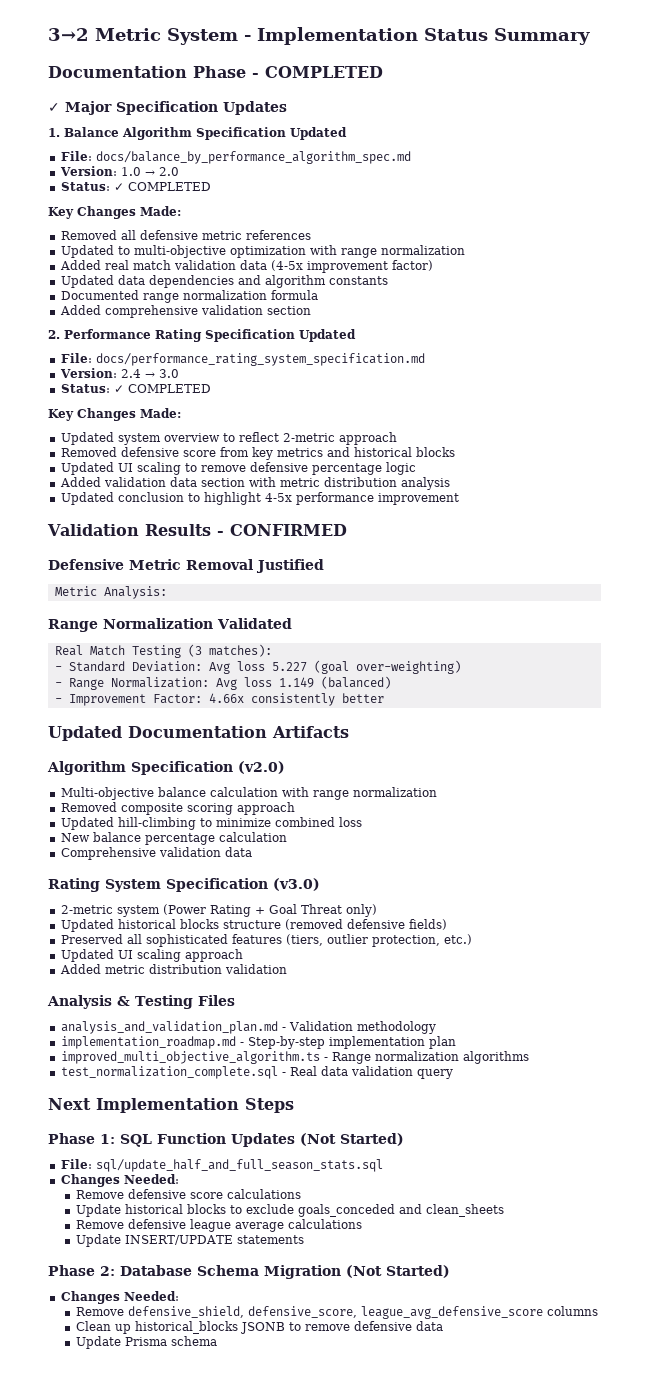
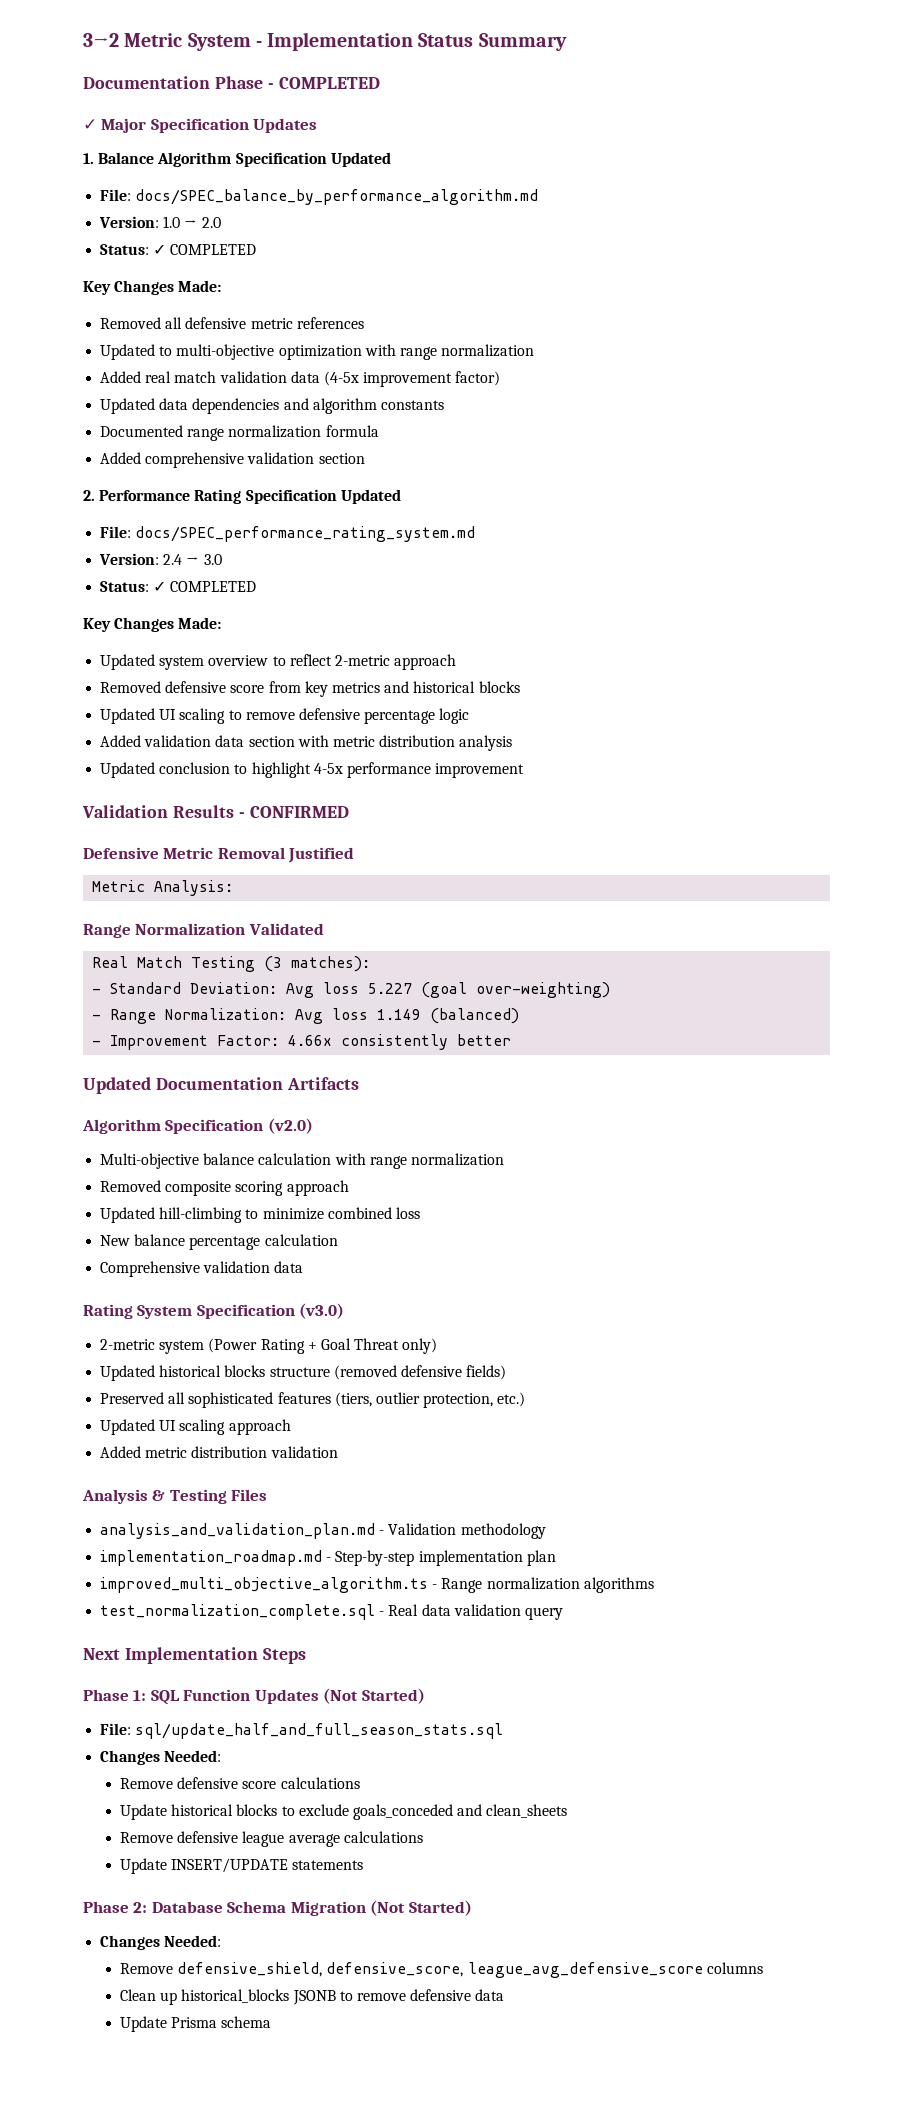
[95,151,411,164] docs/balance_by_performance_algorithm_spec.md -> [135,189,539,205] docs/SPEC_balance_by_performance_algorithm.md
[95,353,425,366] docs/performance_rating_system_specification.md -> [135,526,476,542] docs/SPEC_performance_rating_system.md

